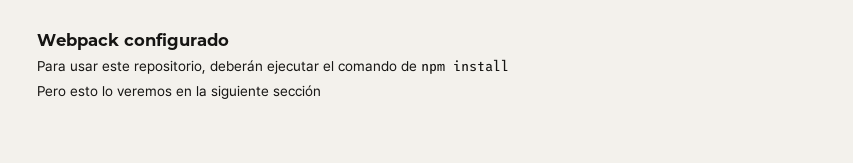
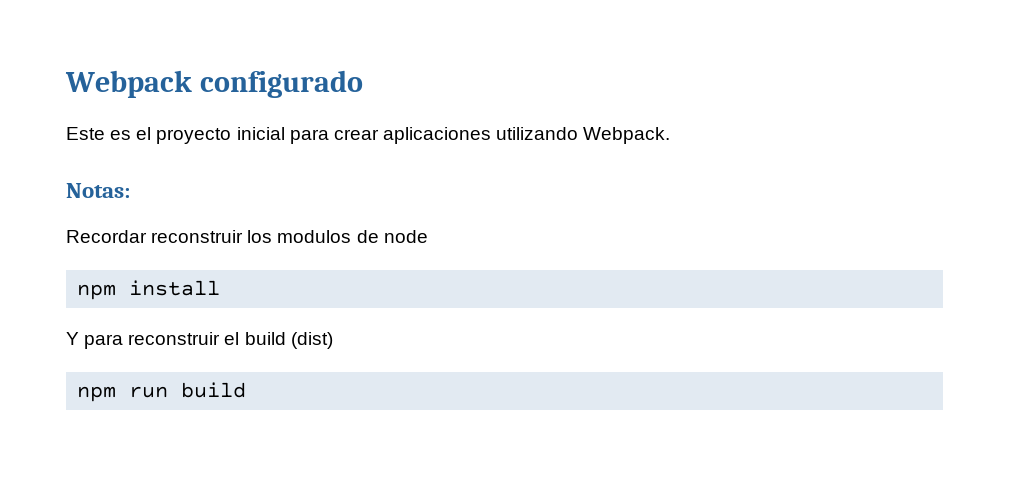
[37,59,509,74] [37,85,321,99] Para usar este repositorio, deberán ejecutar el comando de npm install // Pero esto lo veremos en la siguiente sección -> [66,127,671,144] [66,183,130,198] [66,230,428,243] [77,280,221,300] [66,332,333,349] [77,382,247,402] Este es el proyecto inicial para crear aplicaciones utilizando Webpack. // Notas: // Recordar reconstruir los modulos de node // npm install // Y para reconstruir el build (dist) // npm run build

